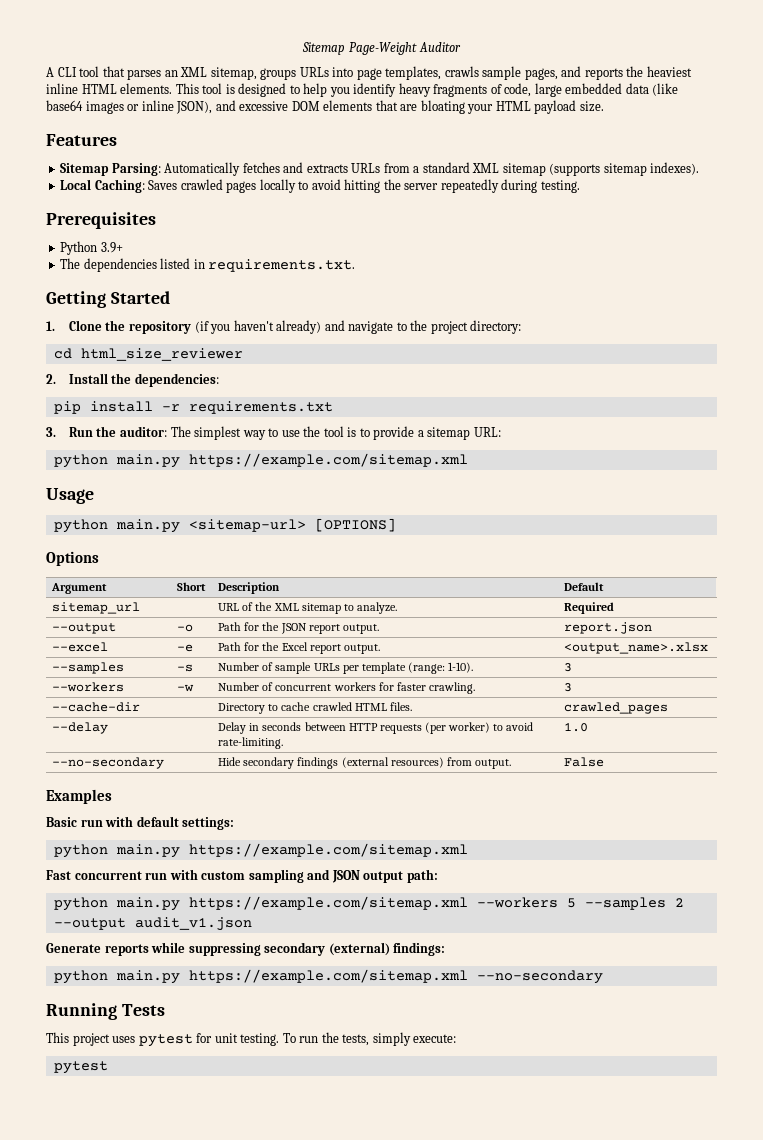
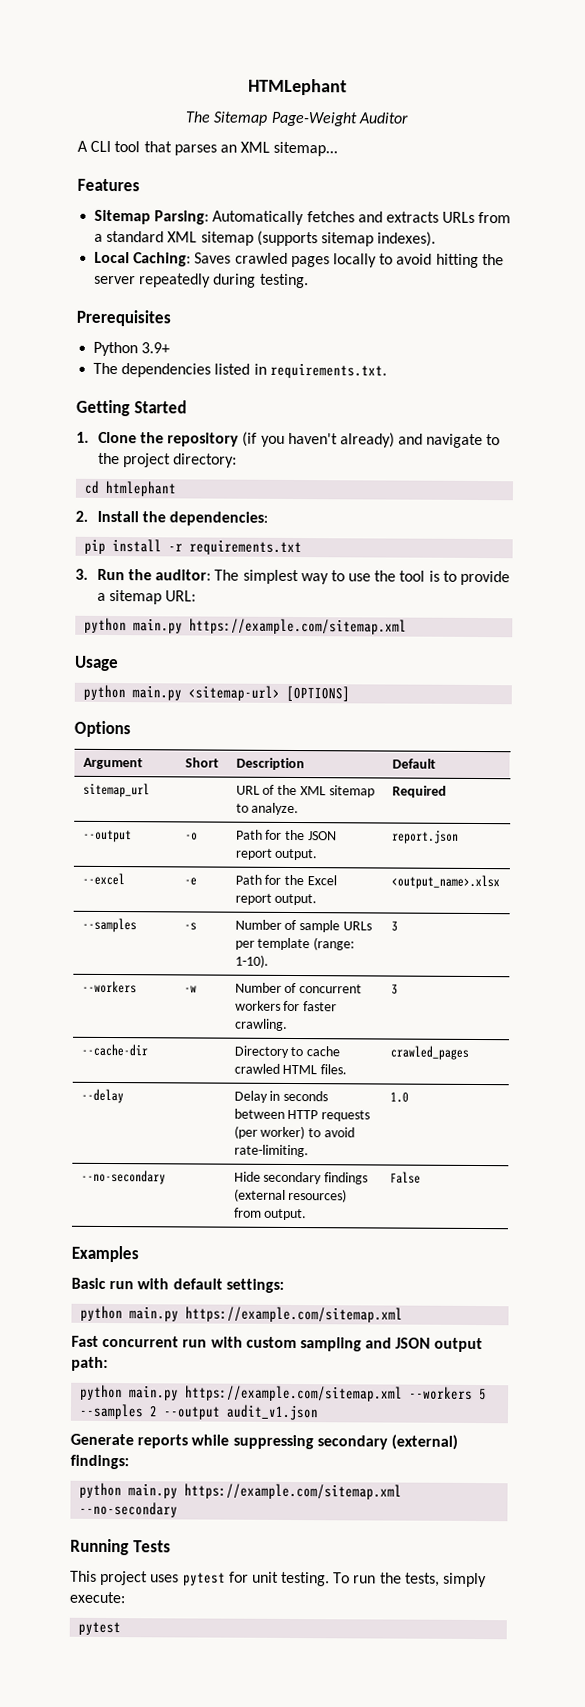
(302, 48) none -> [247,78,347,96] [185,111,212,123] HTMLephant // The
[210,66,692,80] [46,83,679,97] [46,100,604,114] sitemap, groups URLs into page templates, crawls sample pages, and reports the heaviest inline HTML elements. This tool is designed to help you identify heavy fragments of code, large embedded data (like base64 images or inline JSON), and excessive DOM elements that are bloating your HTML payload size. -> [273,141,339,157] sitemap...
[80,348,243,361] html_size_reviewer -> [105,480,178,497] htmlephant

